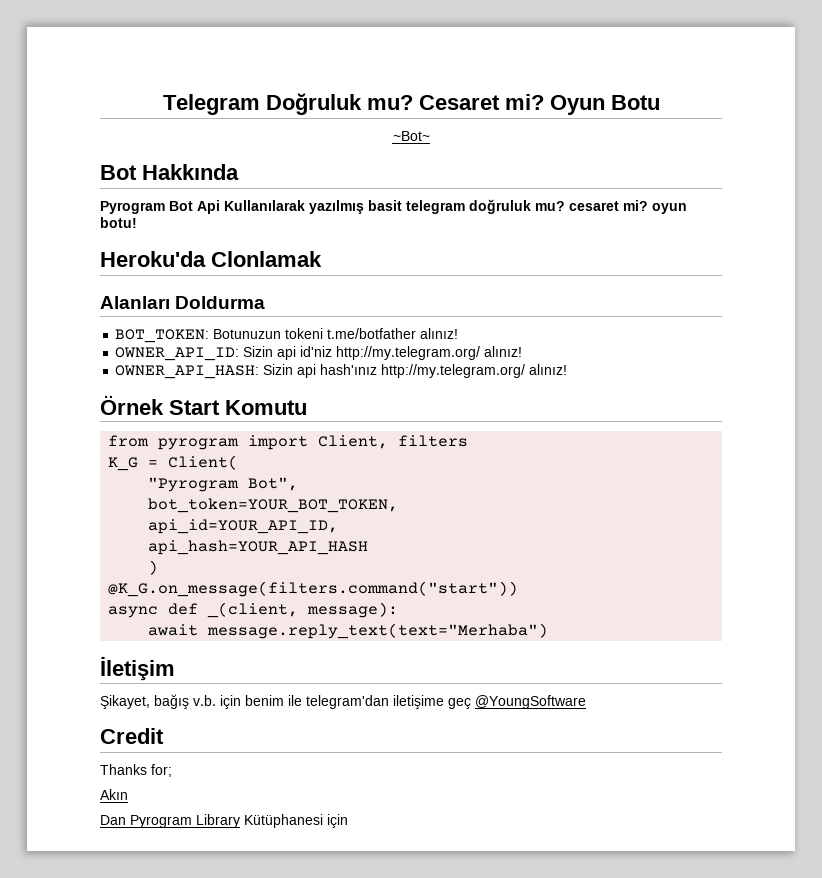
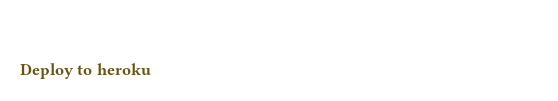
[162,93,660,115] [392,131,430,141] [100,164,239,180] [100,199,687,214] [100,217,137,228] [100,251,322,267] [100,296,266,309] [115,328,459,343] [115,346,523,361] [115,364,568,379] [100,395,307,415] [108,435,469,450] [108,455,239,471] [148,477,299,492] [148,498,399,513] [148,519,339,534] [148,540,369,555] [148,560,159,575] [108,581,519,597] [108,602,399,618] [148,623,549,639] [100,656,175,681] [100,694,586,709] [100,728,164,744] [100,764,172,777] [100,789,128,800] [100,814,348,828] Telegram Doğruluk mu? Cesaret mi? Oyun Botu // ~Bot~ // Bot Hakkında // Pyrogram Bot Api Kullanılarak yazılmış basit telegram doğruluk mu? cesaret mi? oyun botu! // Heroku'da Clonlamak // Alanları Doldurma // BOT_TOKEN: Botunuzun tokeni t.me/botfather alınız! // OWNER_API_ID: Sizin api id'niz http://my.telegram.org/ alınız! // OWNER_API_HASH: Sizin api hash'ınız http://my.telegram.org/ alınız! // Örnek Start Komutu // from pyrogram import Client, filters // K_G = Client( // "Pyrogram Bot", // bot_token=YOUR_BOT_TOKEN, // api_id=YOUR_API_ID, // api_hash=YOUR_API_HASH // ) // @K_G.on_message(filters.command("start")) // async def _(client, message): // await message.reply_text(text="Merhaba") // İletişim // Şikayet, bağış v.b. için benim ile telegram'dan iletişime geç @YoungSoftware // Credit // Thanks for; // Akın // Dan Pyrogram Library Kütüphanesi için -> [20,63,151,79] Deploy to heroku

